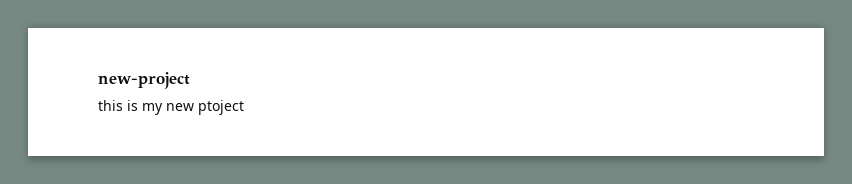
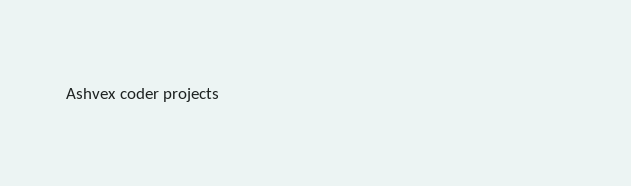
[98,72,190,89] [98,100,244,115] new-project // this is my new ptoject -> [66,88,220,102] Ashvex coder projects

